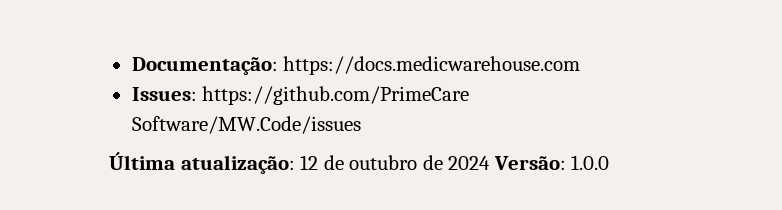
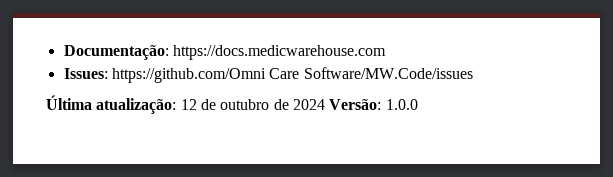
[202,86,470,105] https://github.com/PrimeCare -> [111,68,300,83] https://github.com/Omni Care

